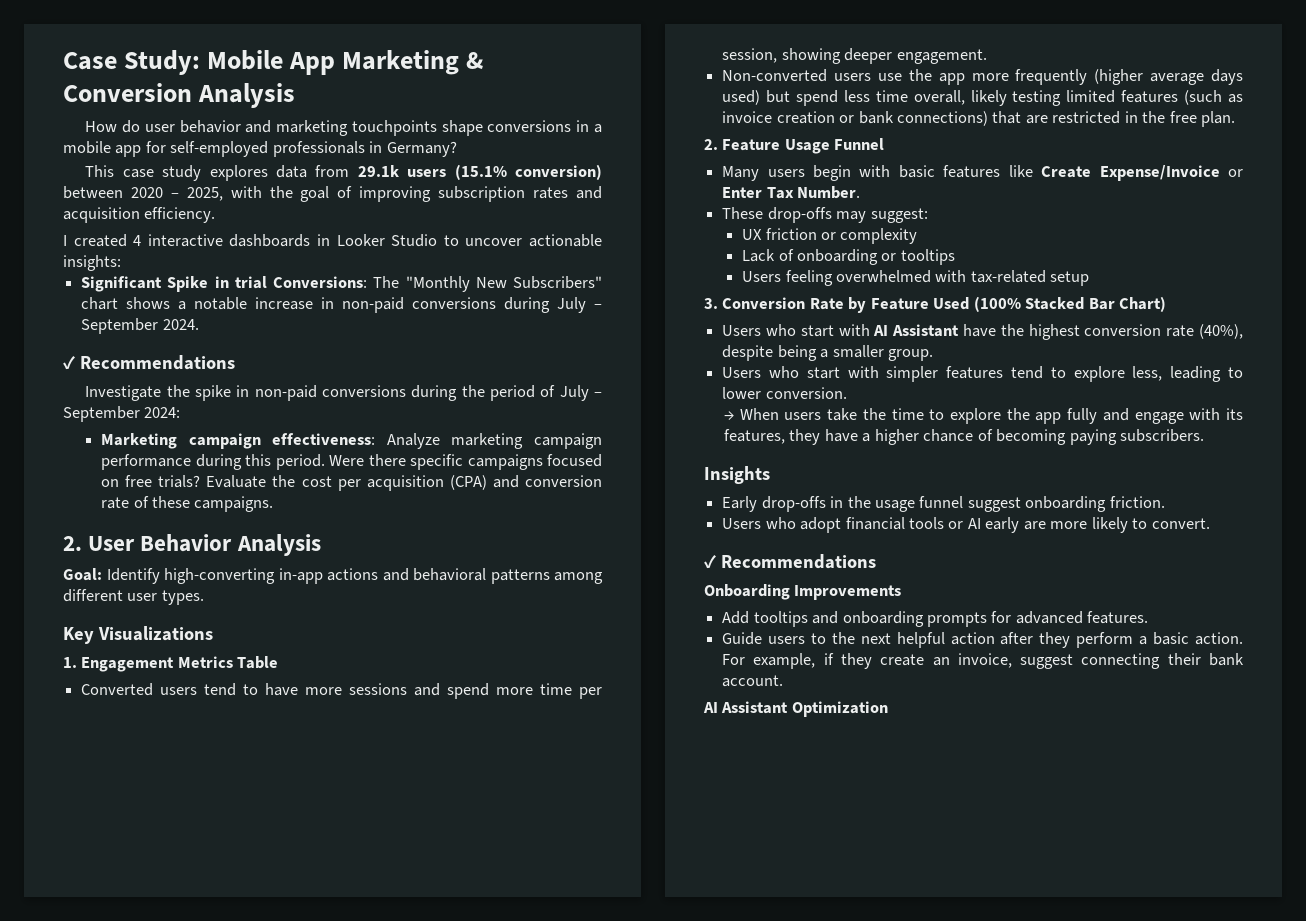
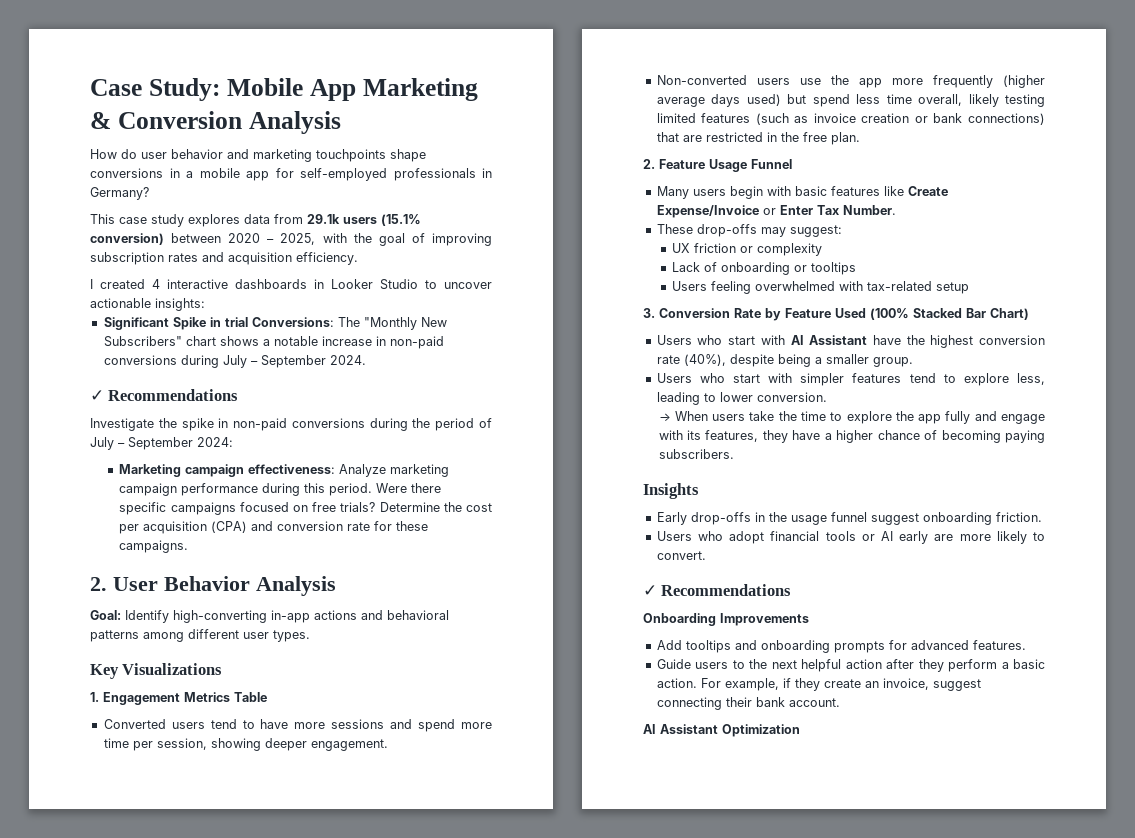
[206,475,267,488] Evaluate -> [379,502,440,512] Determine
[133,496,149,508] of -> [374,521,393,531] for

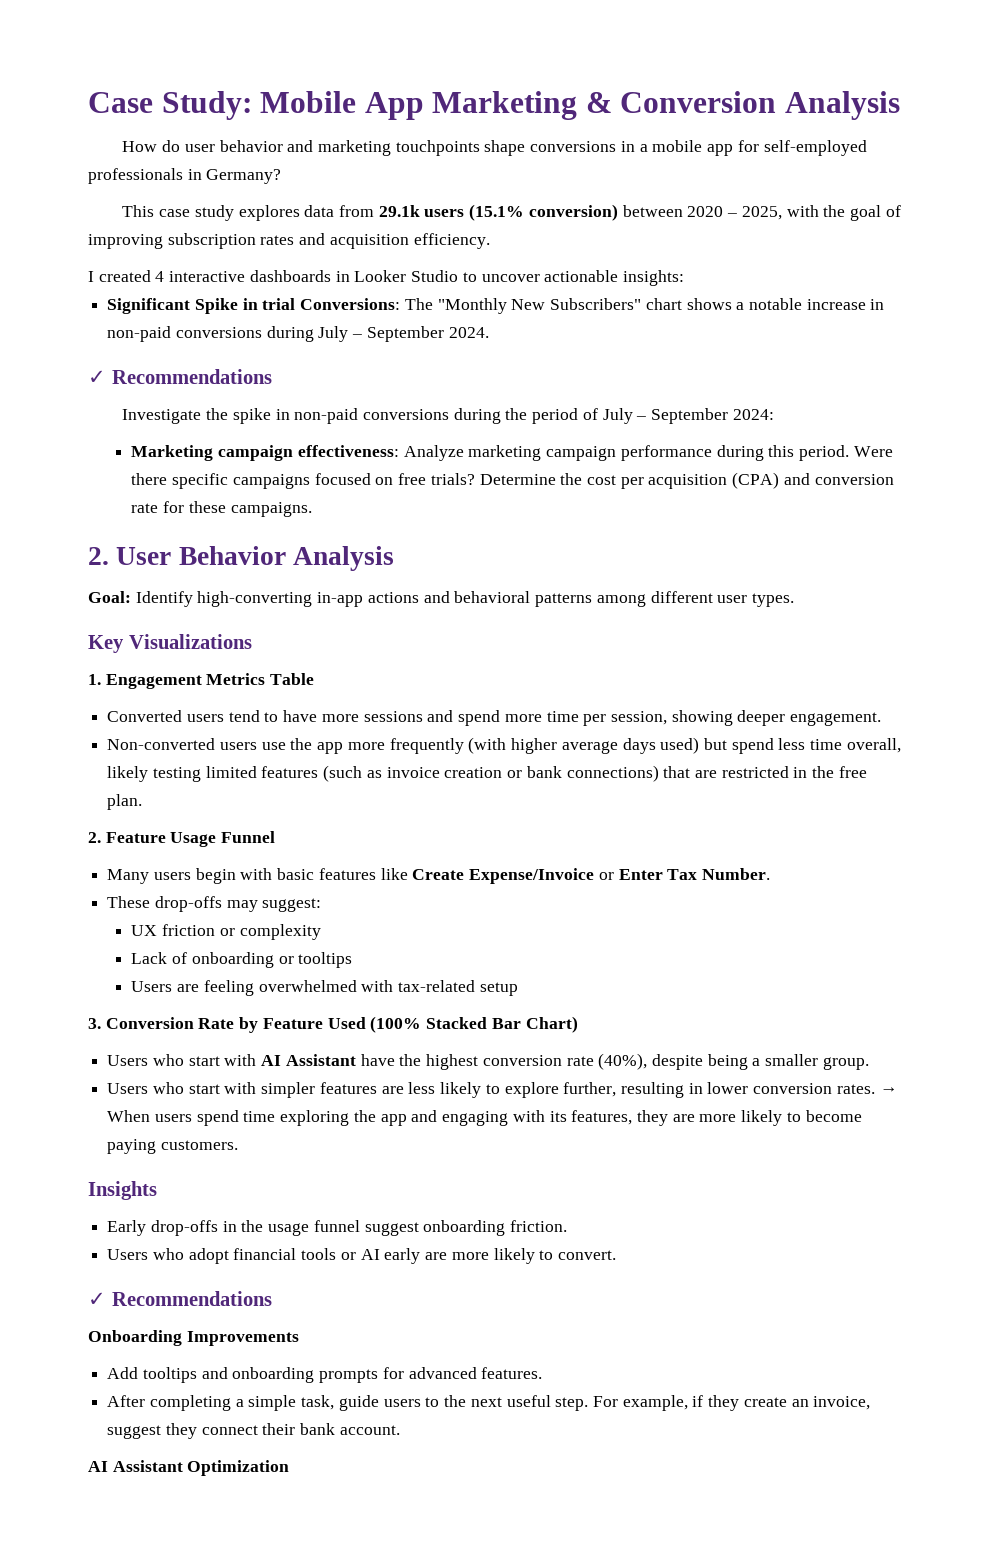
[1003,75,1045,88] (higher -> [468,737,558,754] (with higher
(708, 286) none -> [177,984,200,992] are
[909,373,1045,386] [656,392,827,405] [658,411,1045,424] [658,430,1045,443] [658,449,734,459] tend to explore less, leading to lower conversion. // → When users take the time to explore the app fully and engage with its features, they have a higher chance of becoming paying subscribers. -> [381,1082,898,1098] [107,1110,862,1126] [107,1139,238,1154] are less likely to explore further, resulting in lower conversion rates. → When users spend time exploring the app and engaging with its features, they are more likely to become paying customers.
[656,659,1045,672] [656,678,697,688] Guide users to the next helpful action after they perform a basic action. -> [107,1395,589,1411] After completing a simple task, guide users to the next useful step.
[656,697,722,710] connecting -> [165,1423,258,1439] they connect

